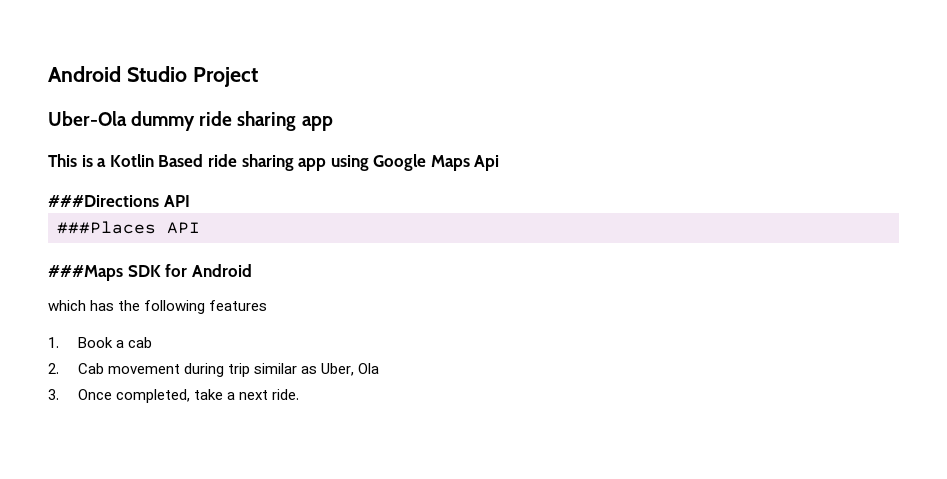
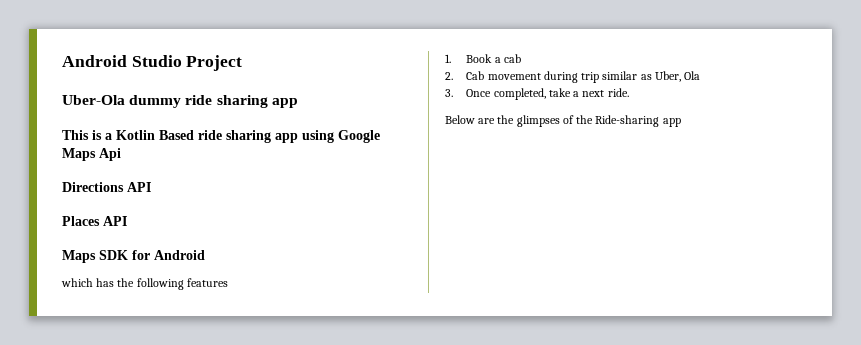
[48,195,190,207] [57,221,200,234] [48,265,123,281] ###Directions API // ###Places API // ###Maps -> [62,182,151,192] [62,216,127,226] [62,250,96,263] Directions API // Places API // Maps
(299, 394) none -> [445,115,681,127] // Below are the glimpses of the Ride-sharing app

